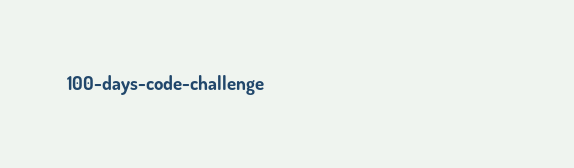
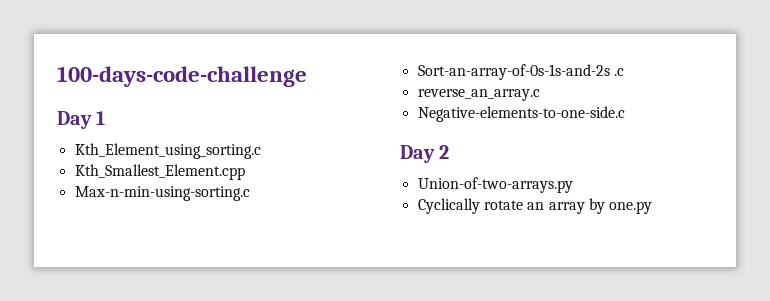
(264, 85) none -> [57,111,106,129] [74,143,261,159] [74,164,245,180] [74,186,250,201] [417,64,624,80] [417,89,540,101] [417,106,625,122] [400,145,450,163] [417,177,573,193] [417,198,653,214] // Day 1 // Kth_Element_using_sorting.c // Kth_Smallest_Element.cpp // Max-n-min-using-sorting.c // Sort-an-array-of-0s-1s-and-2s .c // reverse_an_array.c // Negative-elements-to-one-side.c // Day 2 // Union-of-two-arrays.py // Cyclically rotate an array by one.py

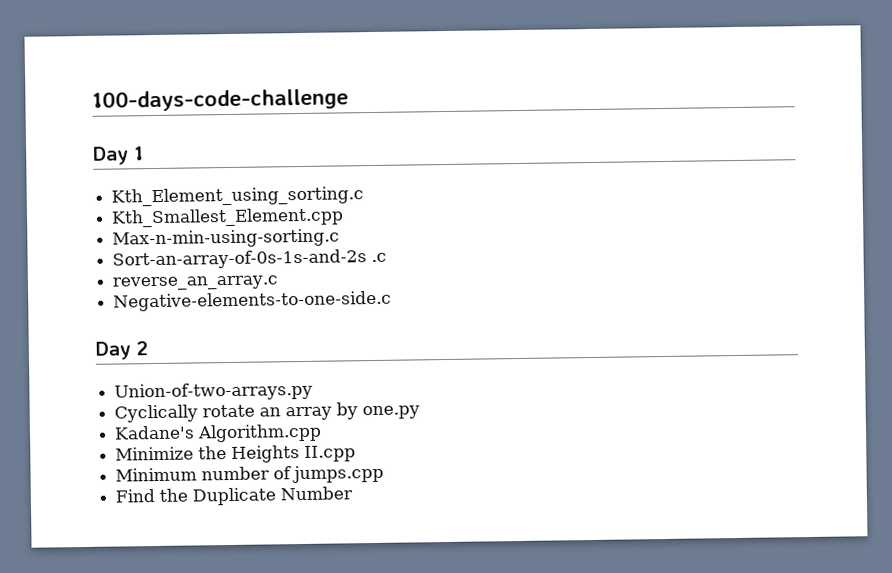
(653, 207) none -> [114,423,323,443] [115,445,357,463] [115,464,385,484] [115,486,354,506] // Kadane's Algorithm.cpp // Minimize the Heights II.cpp // Minimum number of jumps.cpp // Find the Duplicate Number

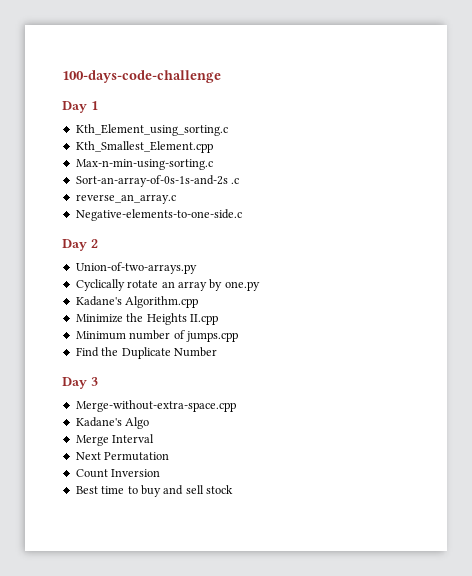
(354, 493) none -> [62,377,98,389] [75,400,236,412] [75,417,150,429] [75,434,155,446] [75,452,170,461] [75,469,161,478] [75,485,233,497] // Day 3 // Merge-without-extra-space.cpp // Kadane's Algo // Merge Interval // Next Permutation // Count Inversion // Best time to buy and sell stock

